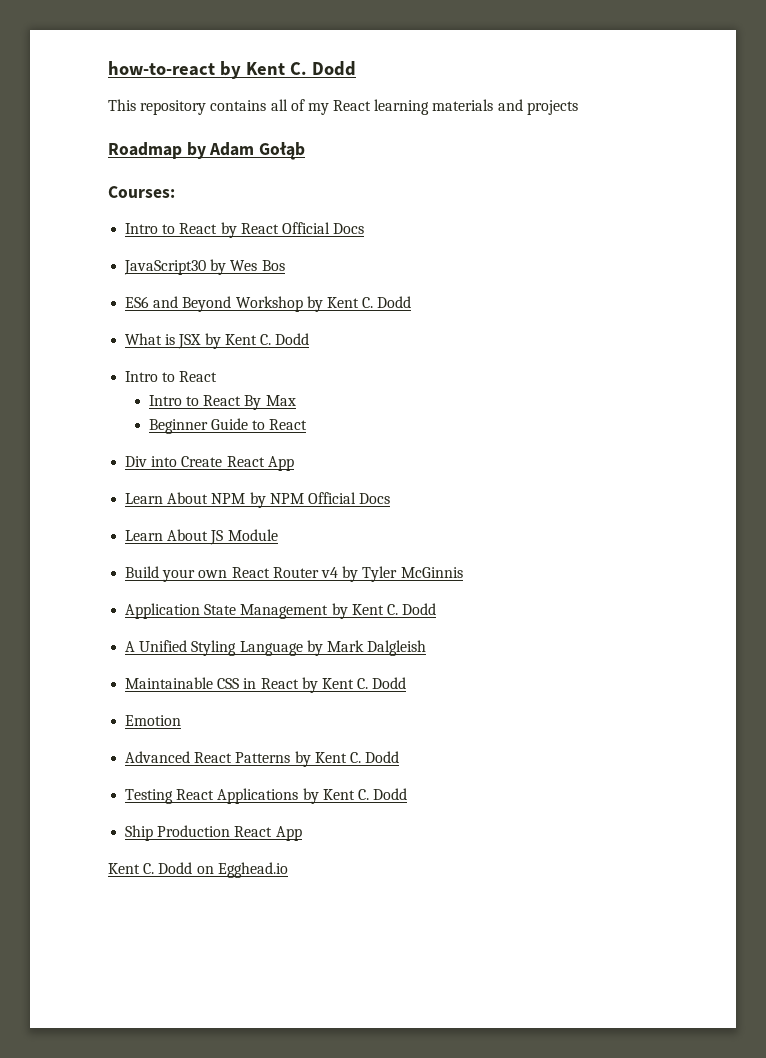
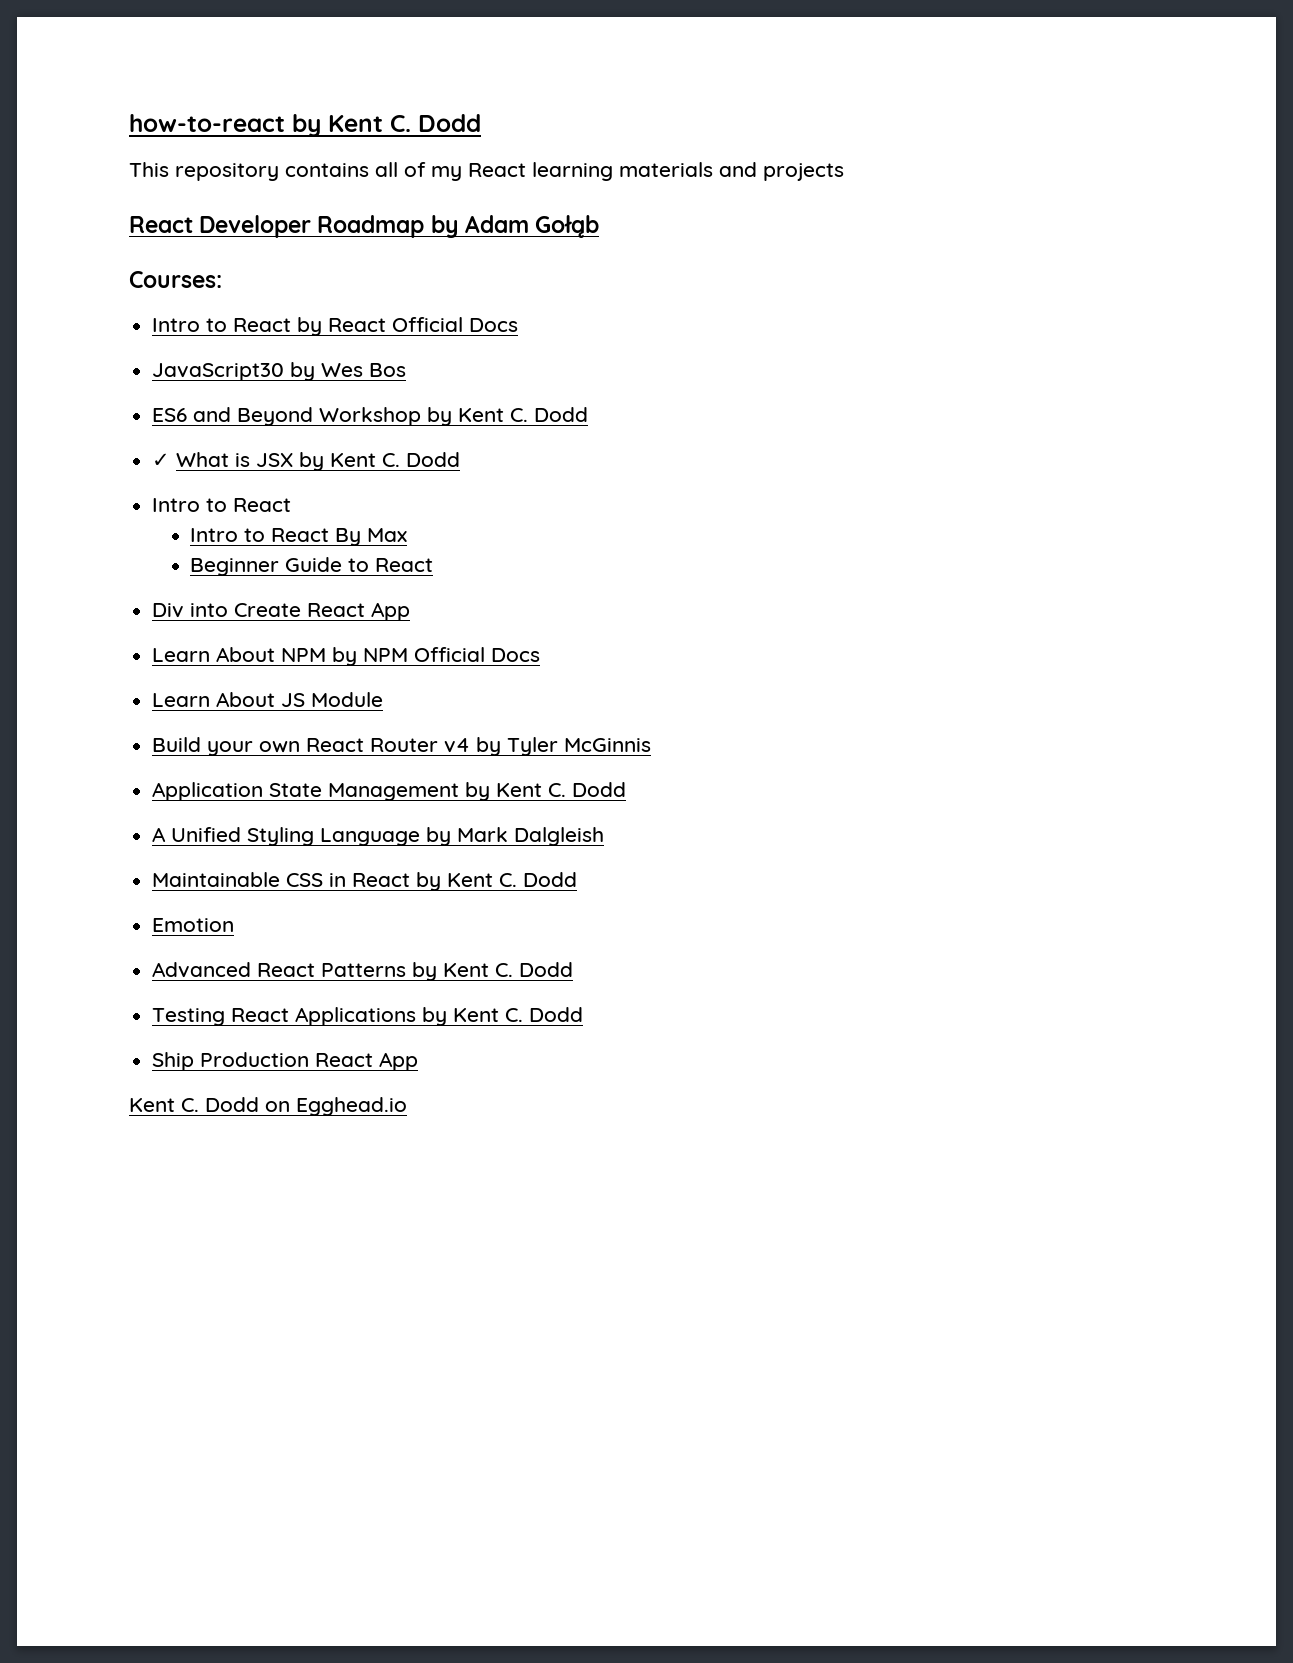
(578, 107) none -> [129,215,312,238] React Developer
(412, 302) none -> [152,453,171,467] ✓

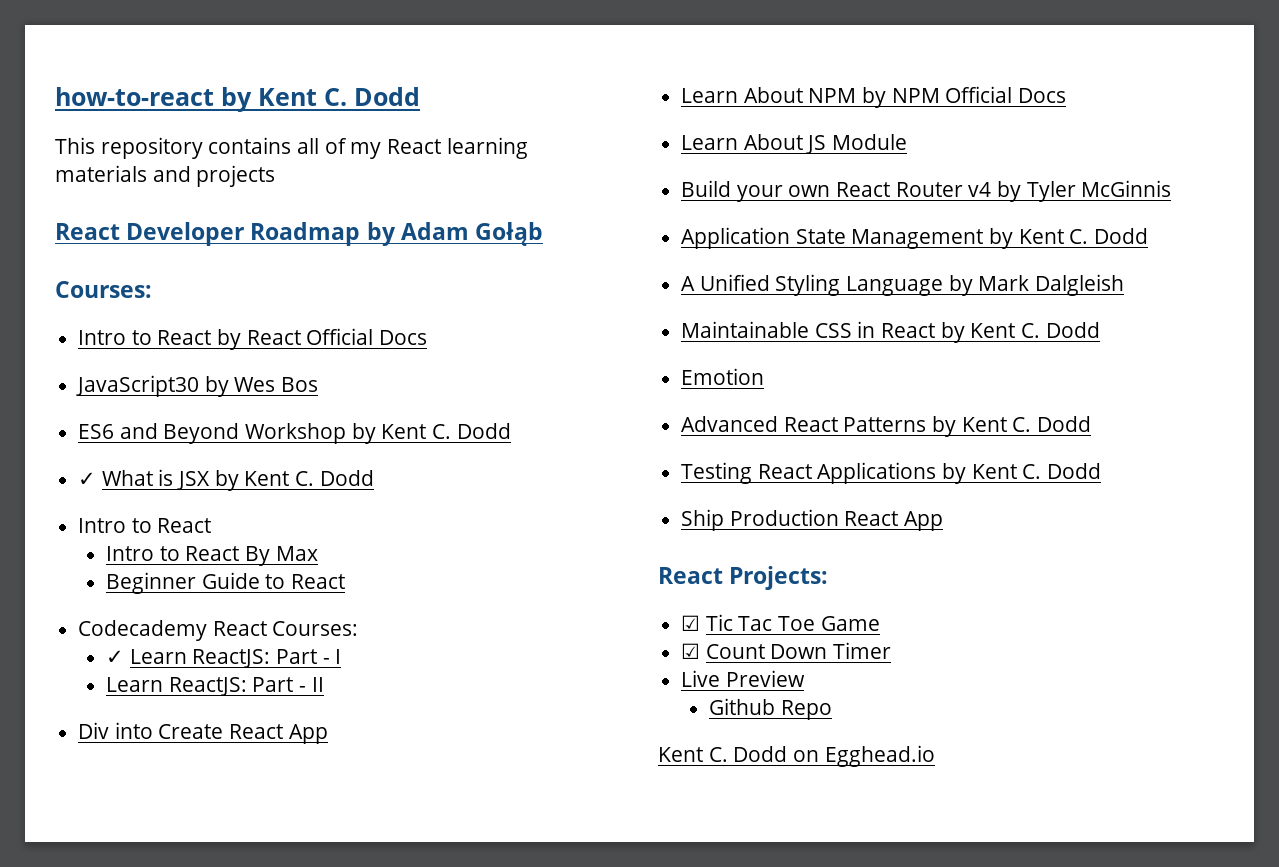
(434, 565) none -> [78,620,359,641] [105,649,342,668] [105,677,324,696] // Codecademy React Courses: // ✓ Learn ReactJS: Part - I // Learn ReactJS: Part - II
(419, 1061) none -> [658,566,829,590] [681,614,880,631] [681,642,892,659] [681,670,805,687] [708,698,832,720] // React Projects: // ☑ Tic Tac Toe Game // ☑ Count Down Timer // Live Preview // Github Repo

